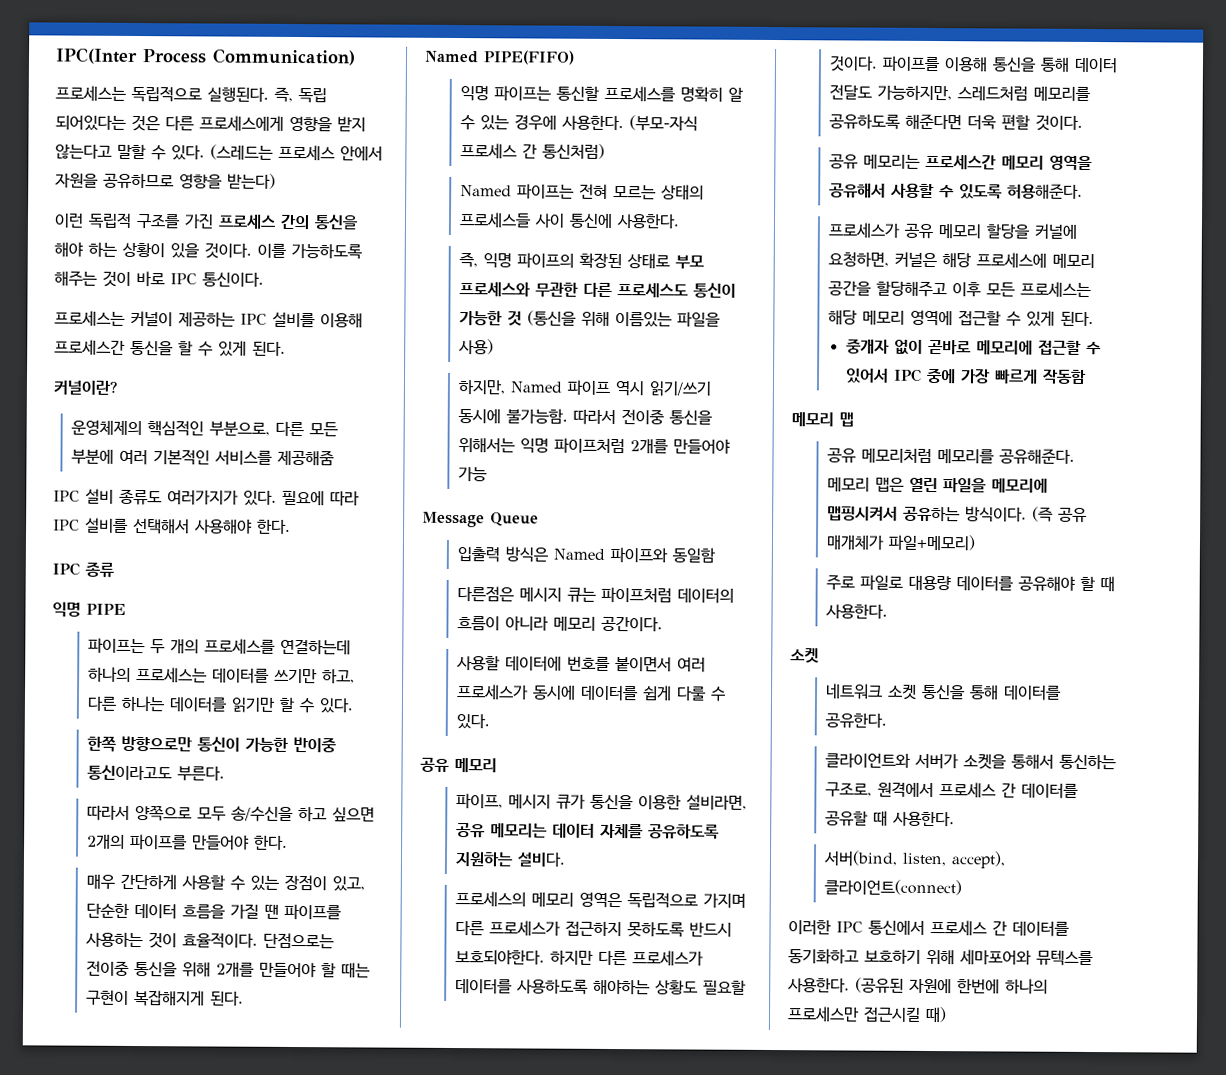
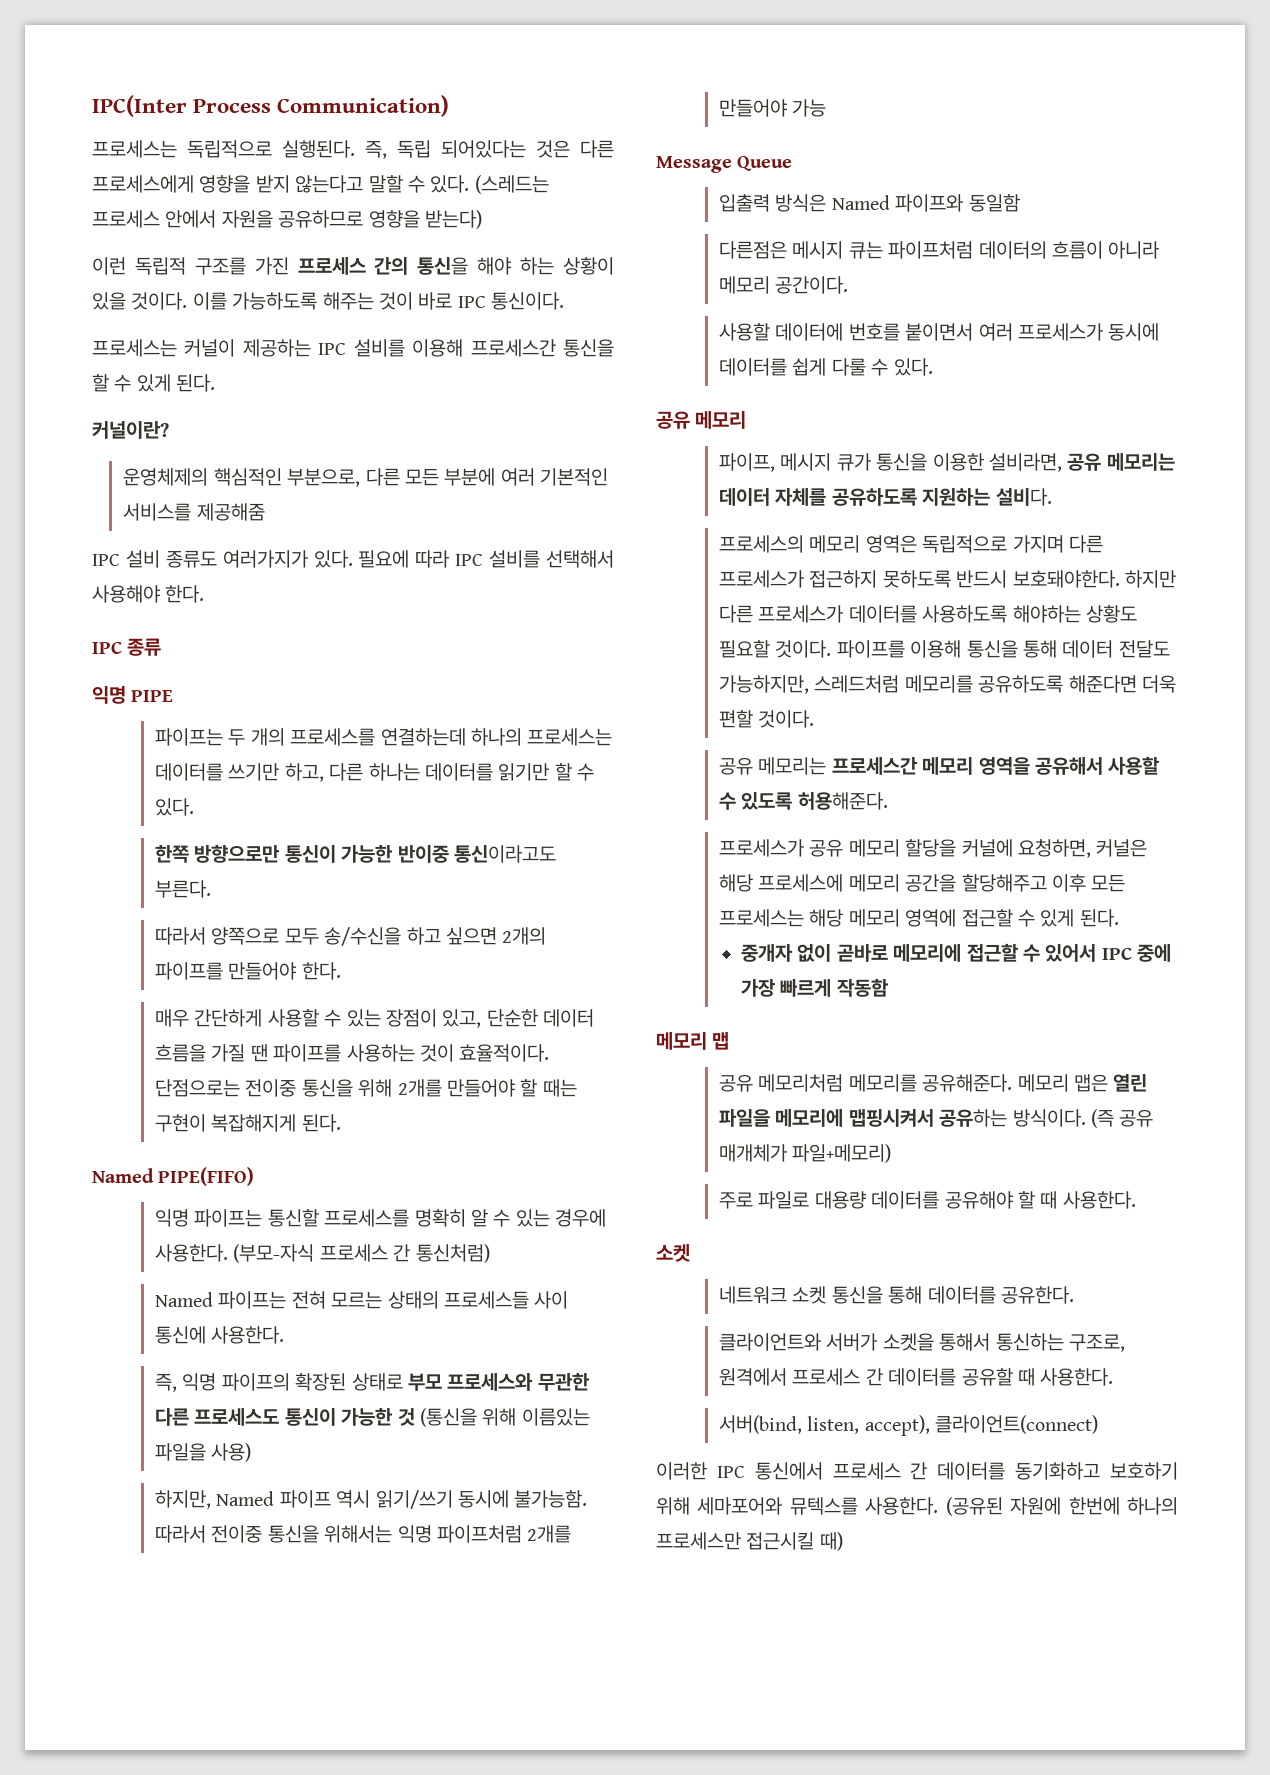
[455,949,546,965] 보호되야한다. -> [1012,570,1120,588] 보호돼야한다.

